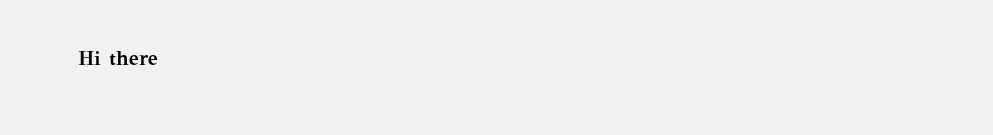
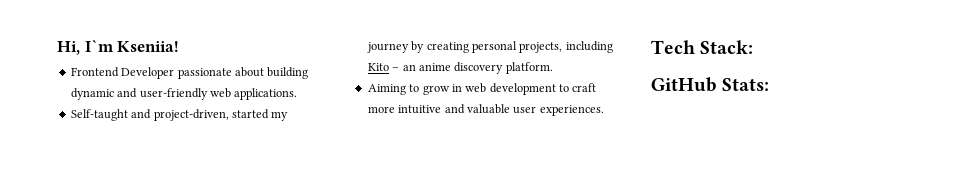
[78,51,158,66] Hi there -> [57,40,180,55] [70,67,309,79] [70,88,298,100] [70,109,289,121] [366,41,613,53] [367,62,553,74] [367,83,597,95] [367,104,604,116] [651,40,754,54] [651,77,770,92] Hi, I`m Kseniia! // Frontend Developer passionate about building dynamic and user-friendly web applications. // Self-taught and project-driven, started my journey by creating personal projects, including Kito – an anime discovery platform. // Aiming to grow in web development to craft more intuitive and valuable user experiences. // Tech Stack: // GitHub Stats:

